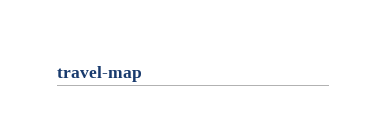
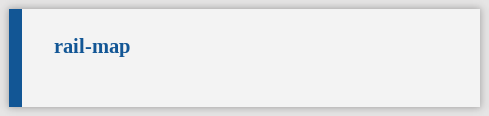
[57,66,142,82] travel-map -> [54,38,130,57] rail-map

